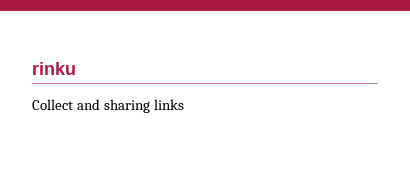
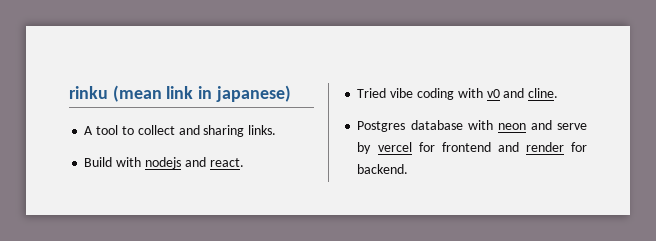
[32,99,184,113] // Collect and sharing links -> [112,85,291,102] [84,125,277,137] [84,157,244,169] [357,88,559,100] [357,120,587,132] [357,142,587,154] [357,164,409,174] (mean link in japanese) // A tool to collect and sharing links. // Build with nodejs and react. // Tried vibe coding with v0 and cline. // Postgres database with neon and serve by vercel for frontend and render for backend.

